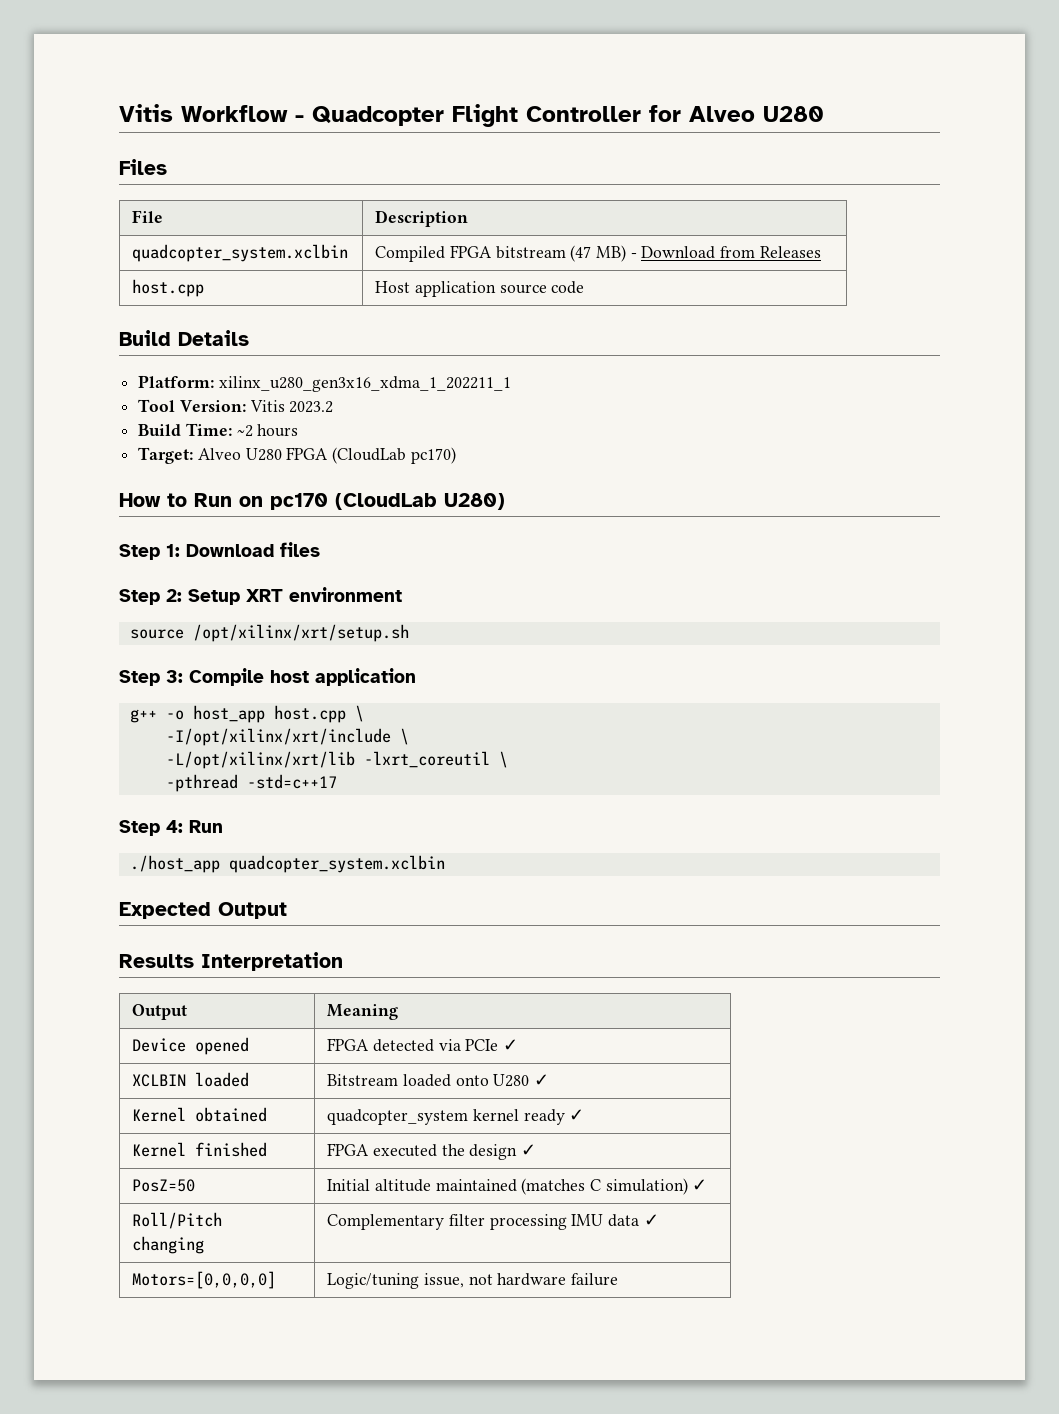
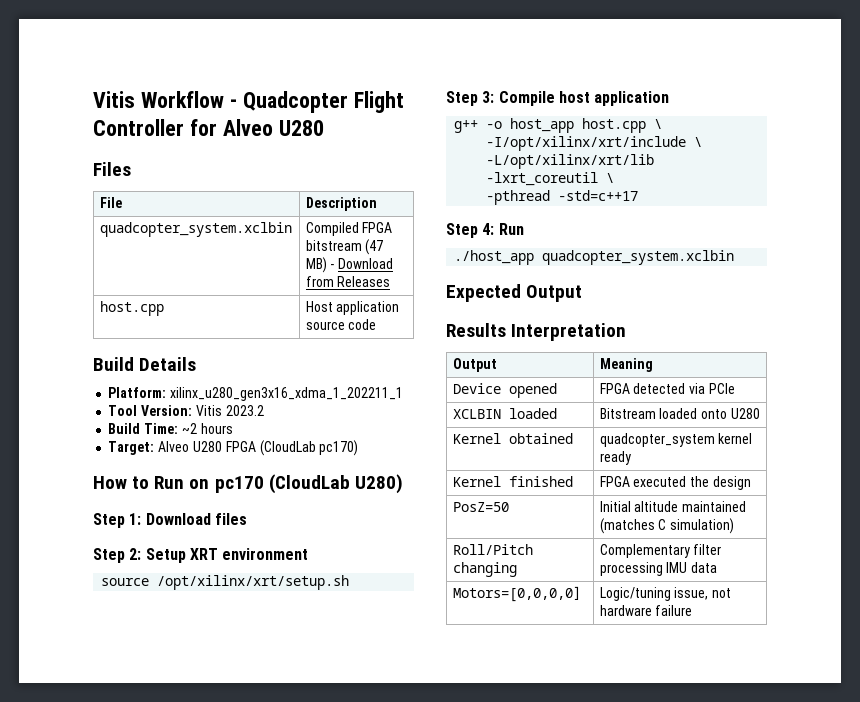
[502,1039,518,1051] ✓ -> (735, 388) none
[533,1074,549,1086] ✓ -> (760, 413) none
[569,1109,585,1121] ✓ -> (631, 458) none
[520,1144,536,1156] ✓ -> (751, 483) none
[692,1179,708,1191] ✓ -> (735, 526) none
[643,1214,659,1226] ✓ -> (718, 567) none

